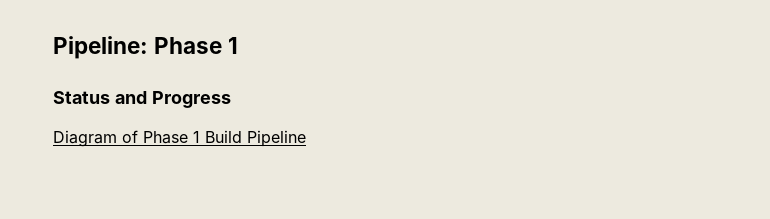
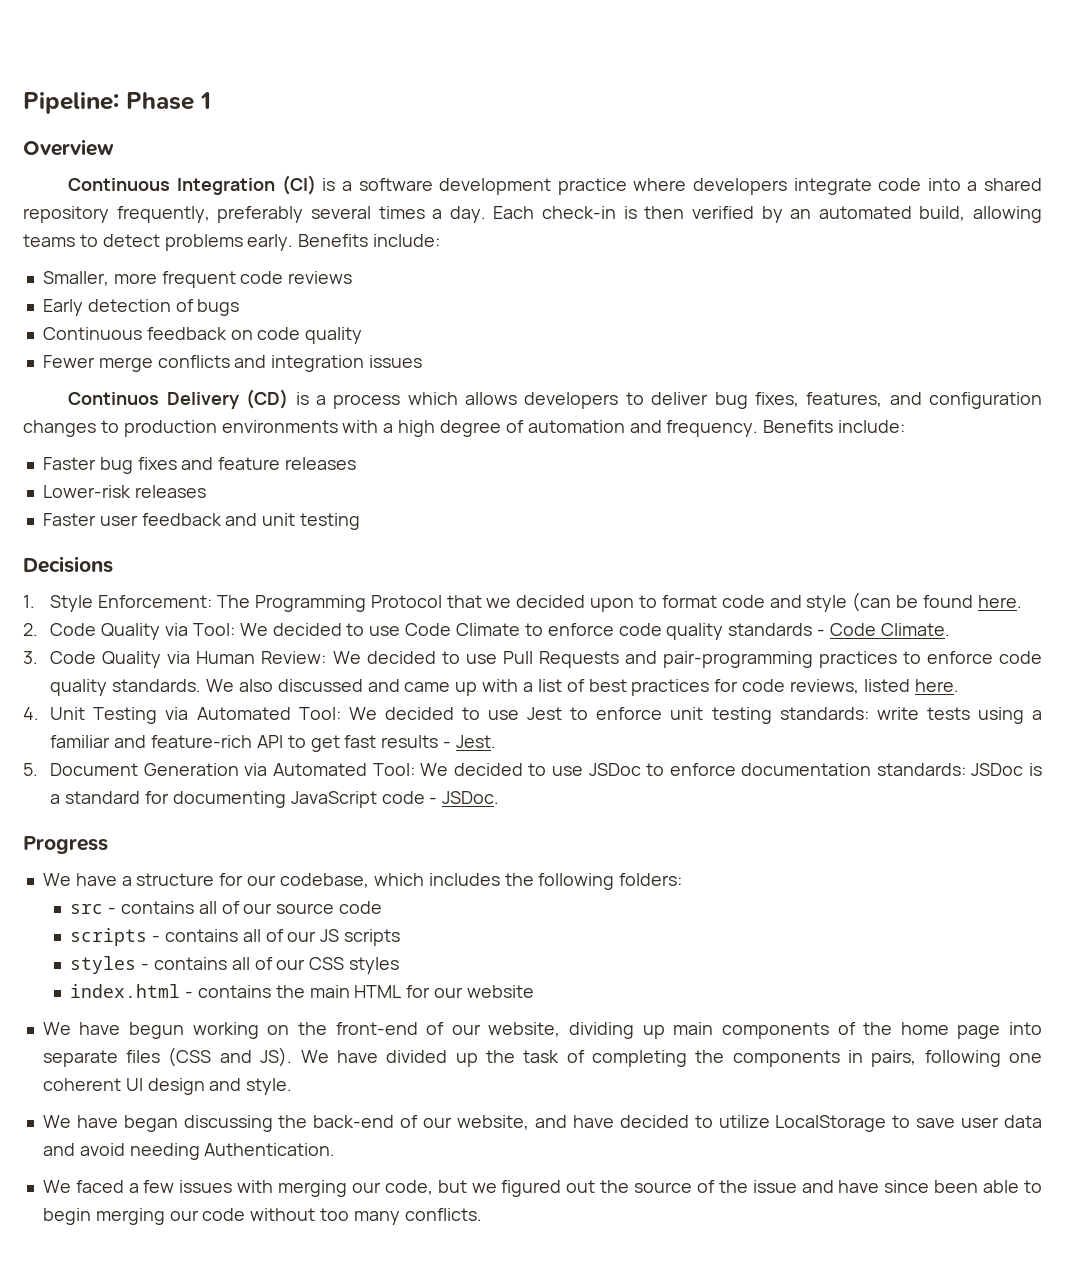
[53,91,231,108] [53,130,306,147] Status and Progress // Diagram of Phase 1 Build Pipeline -> [23,139,114,156] [68,175,1042,195] [23,206,1042,223] [23,234,441,251] [42,271,353,288] [42,299,240,316] [42,327,363,344] [42,355,423,372] [68,389,1042,409] [23,420,906,437] [42,457,357,474] [42,485,206,498] [42,513,361,530] [23,556,113,573] [23,592,1022,612] [23,623,950,640] [23,651,1043,668] [50,679,959,696] [23,707,1043,724] [50,735,497,752] [23,763,1042,776] [50,791,500,808] [23,836,108,854] [42,873,683,890] [70,901,383,914] [70,928,401,946] [70,956,400,974] [70,984,534,998] [42,1022,1043,1039] [42,1047,1042,1067] [42,1078,293,1095] [42,1115,1042,1132] [42,1143,336,1160] [42,1180,1043,1197] [42,1208,482,1225] Overview // Continuous Integration (CI) is a software development practice where developers integrate code into a shared repository frequently, preferably several times a day. Each check-in is then verified by an automated build, allowing teams to detect problems early. Benefits include: // Smaller, more frequent code reviews // Early detection of bugs // Continuous feedback on code quality // Fewer merge conflicts and integration issues // Continuos Delivery (CD) is a process which allows developers to deliver bug fixes, features, and configuration changes to production environments with a high degree of automation and frequency. Benefits include: // Faster bug fixes and feature releases // Lower-risk releases // Faster user feedback and unit testing // Decisions // 1. Style Enforcement: The Programming Protocol that we decided upon to format code and style (can be found here. // 2. Code Quality via Tool: We decided to use Code Climate to enforce code quality standards - Code Climate. // 3. Code Quality via Human Review: We decided to use Pull Requests and pair-programming practices to enforce code quality standards. We also discussed and came up with a list of best practices for code reviews, listed here. // 4. Unit Testing via Automated Tool: We decided to use Jest to enforce unit testing standards: write tests using a familiar and feature-rich API to get fast results - Jest. // 5. Document Generation via Automated Tool: We decided to use JSDoc to enforce documentation standards: JSDoc is a standard for documenting JavaScript code - JSDoc. // Progress // We have a structure for our codebase, which includes the following folders: // src - contains all of our source code // scripts - contains all of our JS scripts // styles - contains all of our CSS styles // index.html - contains the main HTML for our website // We have begun working on the front-end of our website, dividing up main components of the home page into separate files (CSS and JS). We have divided up the task of completing the components in pairs, following one coherent UI design and style. // We have began discussing the back-end of our website, and have decided to utilize LocalStorage to save user data and avoid needing Authentication. // We faced a few issues with merging our code, but we figured out the source of the issue and have since been able to begin merging our code without too many conflicts.

